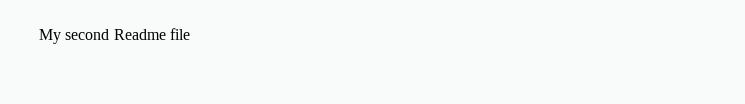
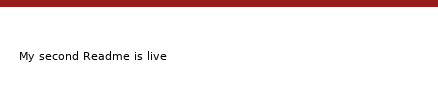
[169,28,190,40] file -> [134,51,167,60] is live

